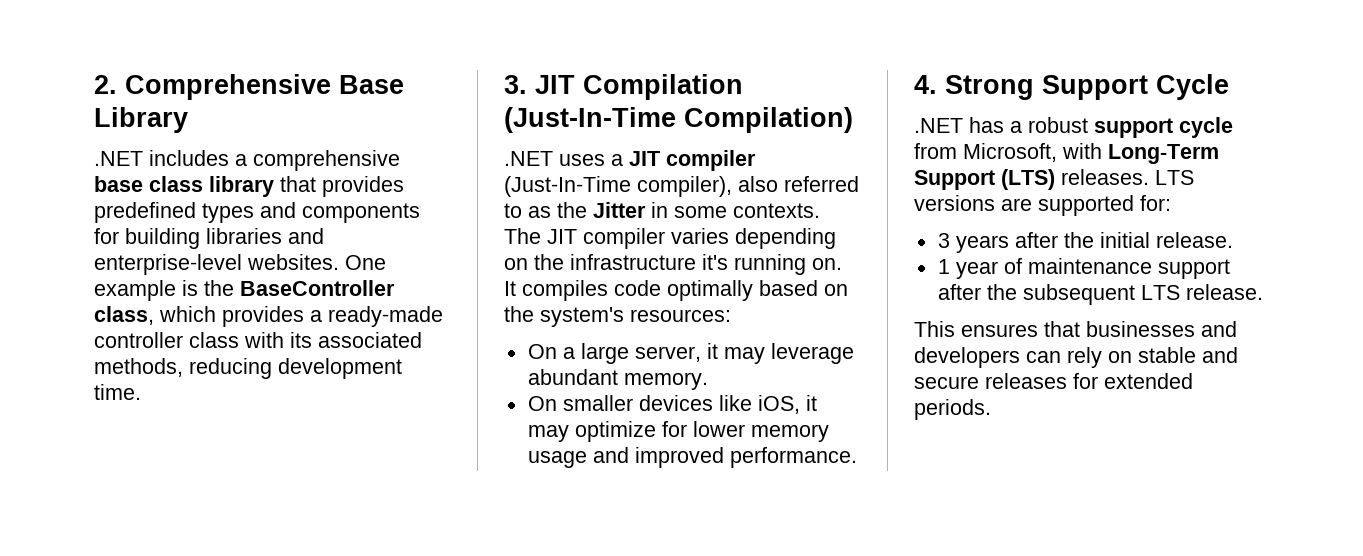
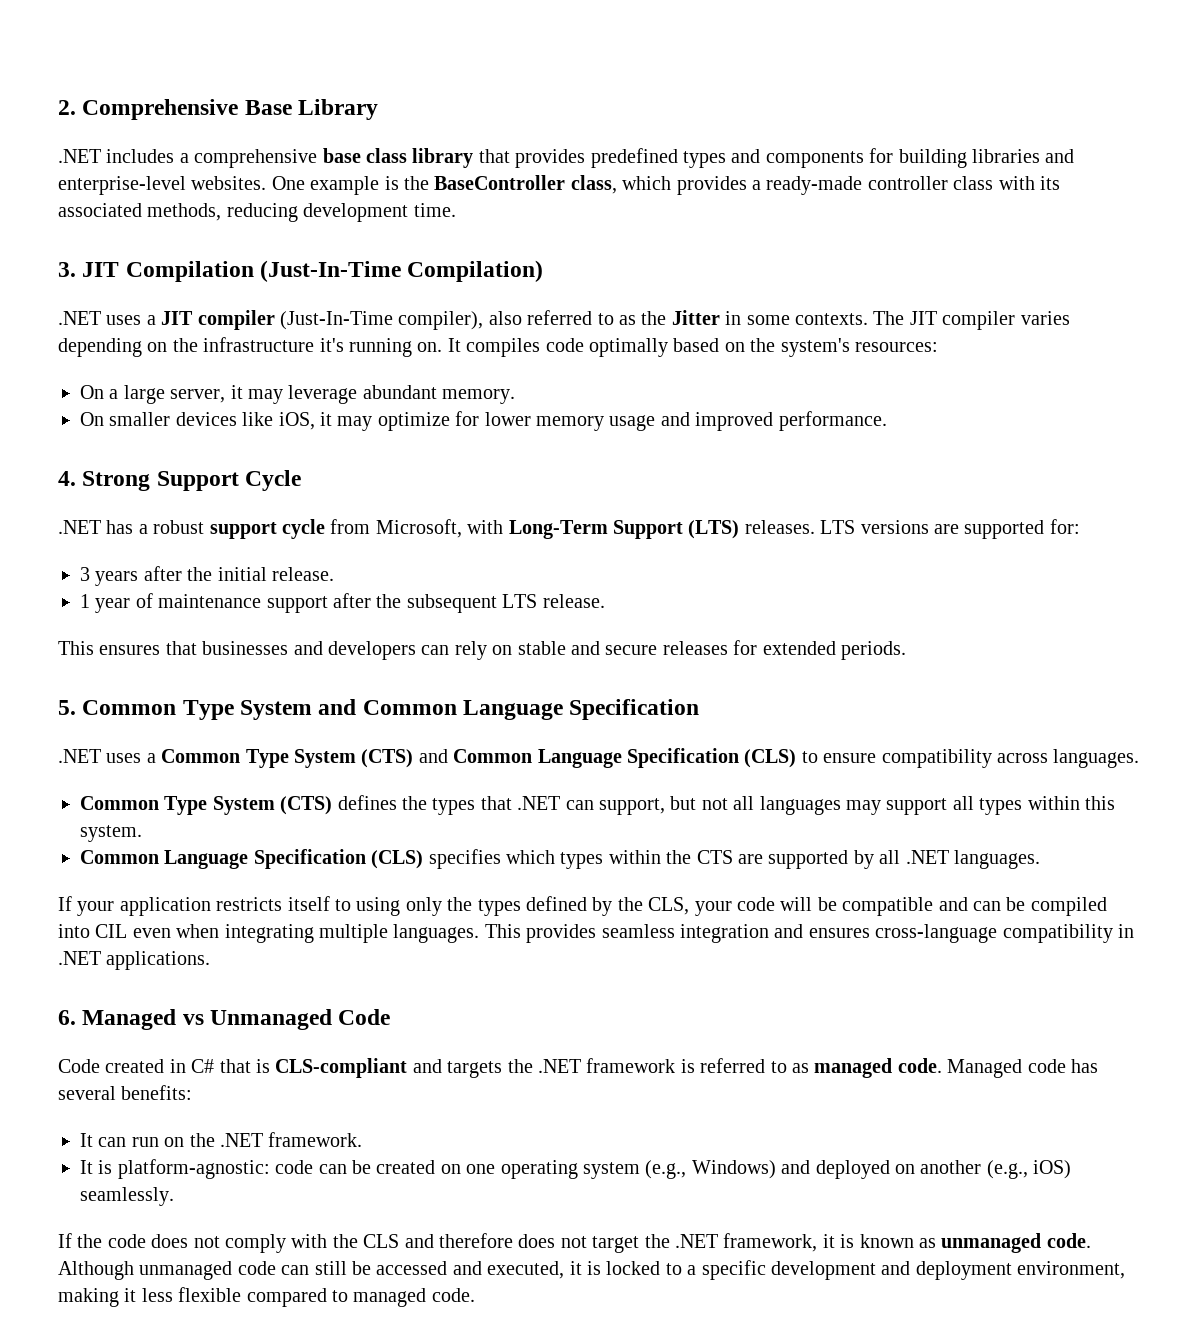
(991, 409) none -> [58,699,700,720] [58,748,1140,768] [80,795,1115,815] [80,825,142,842] [80,849,1040,869] [58,896,1107,916] [58,924,1134,943] [58,951,211,970] [58,1009,391,1030] [58,1058,1098,1078] [58,1085,193,1100] [80,1132,363,1147] [80,1159,1072,1179] [80,1187,174,1206] [58,1233,1091,1253] [58,1260,1126,1280] [58,1287,475,1307] // 5. Common Type System and Common Language Specification // .NET uses a Common Type System (CTS) and Common Language Specification (CLS) to ensure compatibility across languages. // Common Type System (CTS) defines the types that .NET can support, but not all languages may support all types within this system. // Common Language Specification (CLS) specifies which types within the CTS are supported by all .NET languages. // If your application restricts itself to using only the types defined by the CLS, your code will be compatible and can be compiled into CIL even when integrating multiple languages. This provides seamless integration and ensures cross-language compatibility in .NET applications. // 6. Managed vs Unmanaged Code // Code created in C# that is CLS-compliant and targets the .NET framework is referred to as managed code. Managed code has several benefits: // It can run on the .NET framework. // It is platform-agnostic: code can be created on one operating system (e.g., Windows) and deployed on another (e.g., iOS) seamlessly. // If the code does not comply with the CLS and therefore does not target the .NET framework, it is known as unmanaged code. Although unmanaged code can still be accessed and executed, it is locked to a specific development and deployment environment, making it less flexible compared to managed code.

